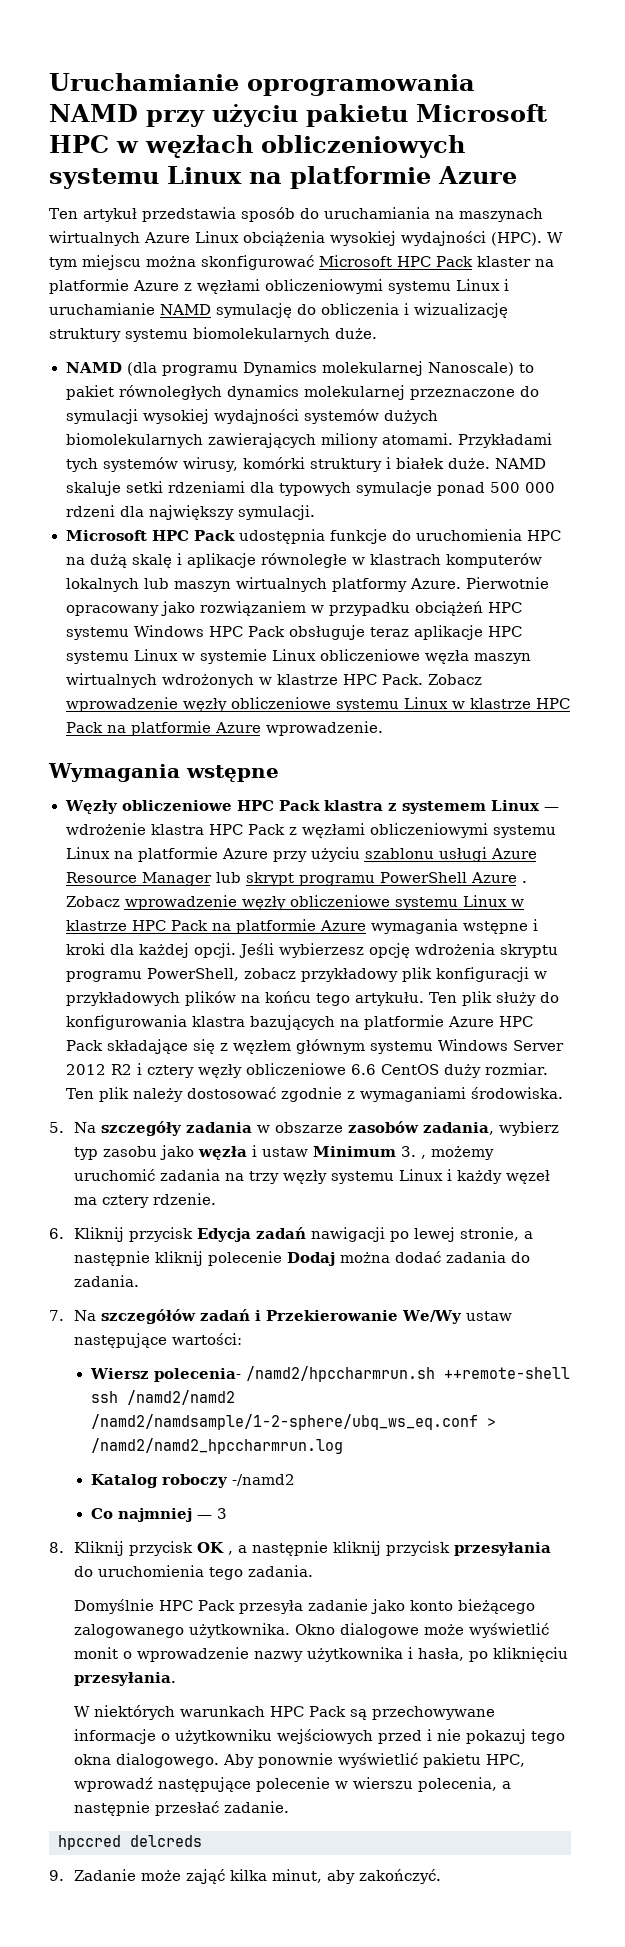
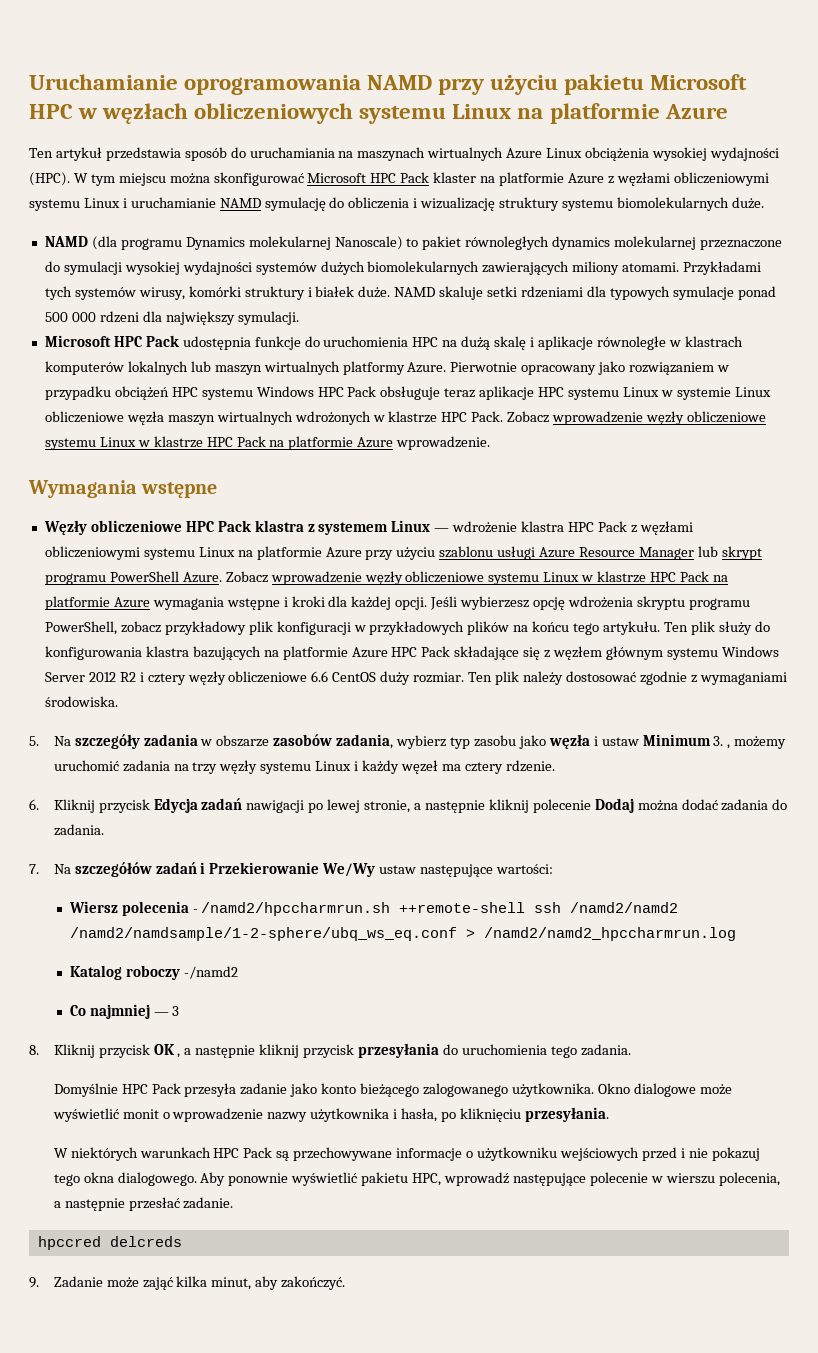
[470,872,527,883] Azure . -> [182,572,222,583] Azure.
[153,1368,241,1382] polecenia- -> [121,901,198,916] polecenia -

